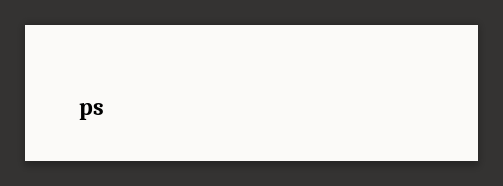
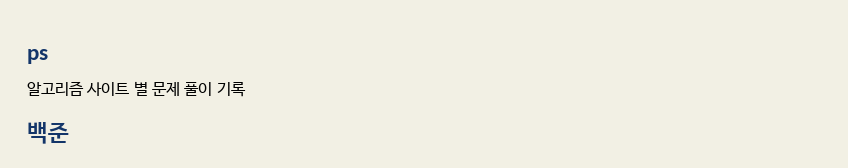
(104, 111) none -> [27,81,246,97] [27,122,69,144] // 알고리즘 사이트 별 문제 풀이 기록 // 백준

